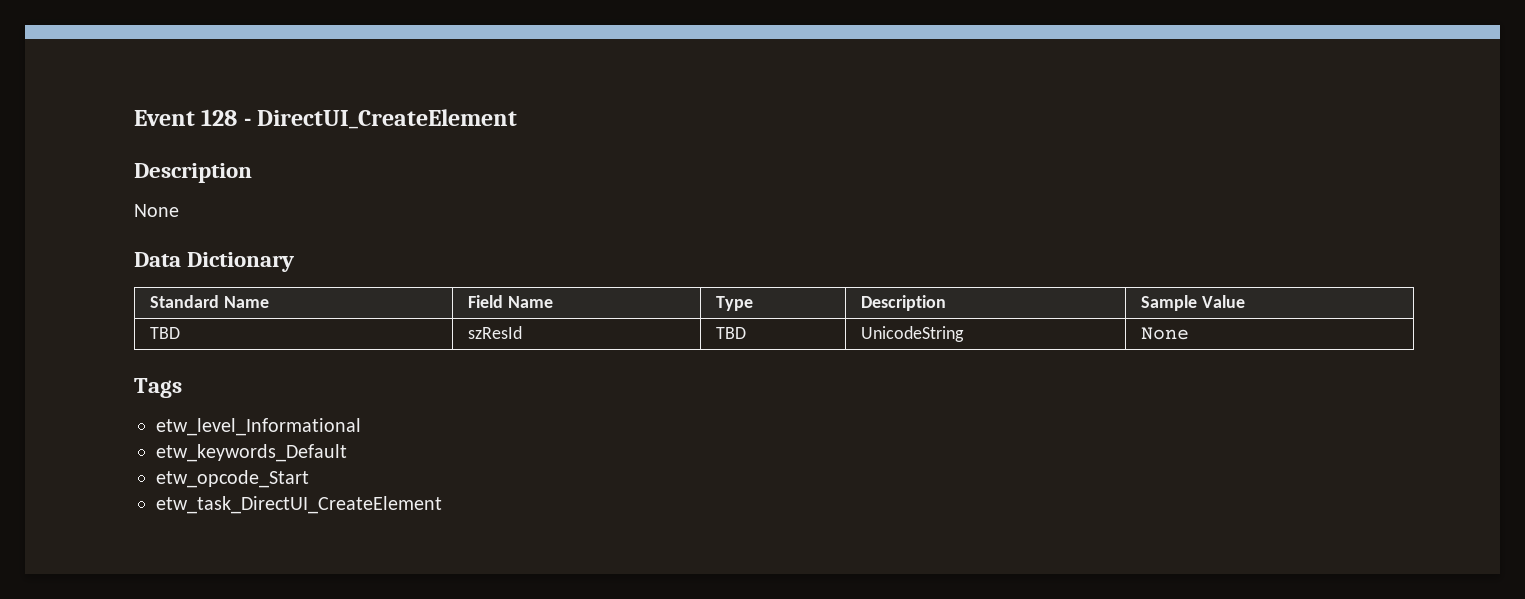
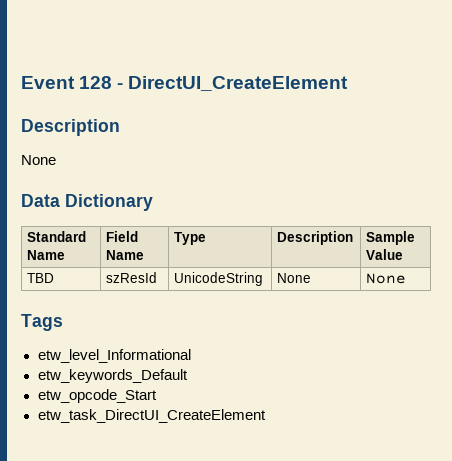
[715,327,746,339] [860,326,964,342] TBD | UnicodeString -> [174,272,264,286] [277,273,312,283] UnicodeString | None

